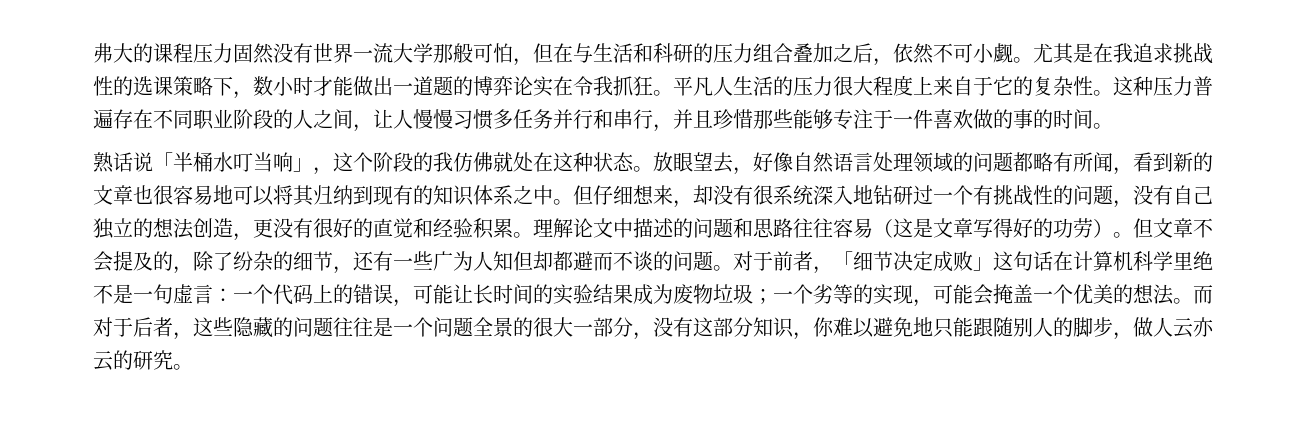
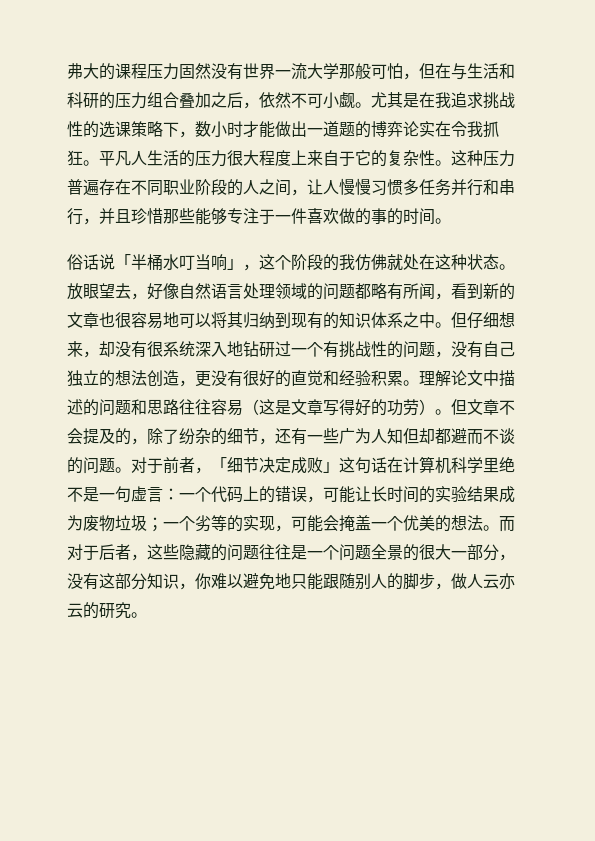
[93,152,114,173] 熟 -> [67,254,83,270] 俗

